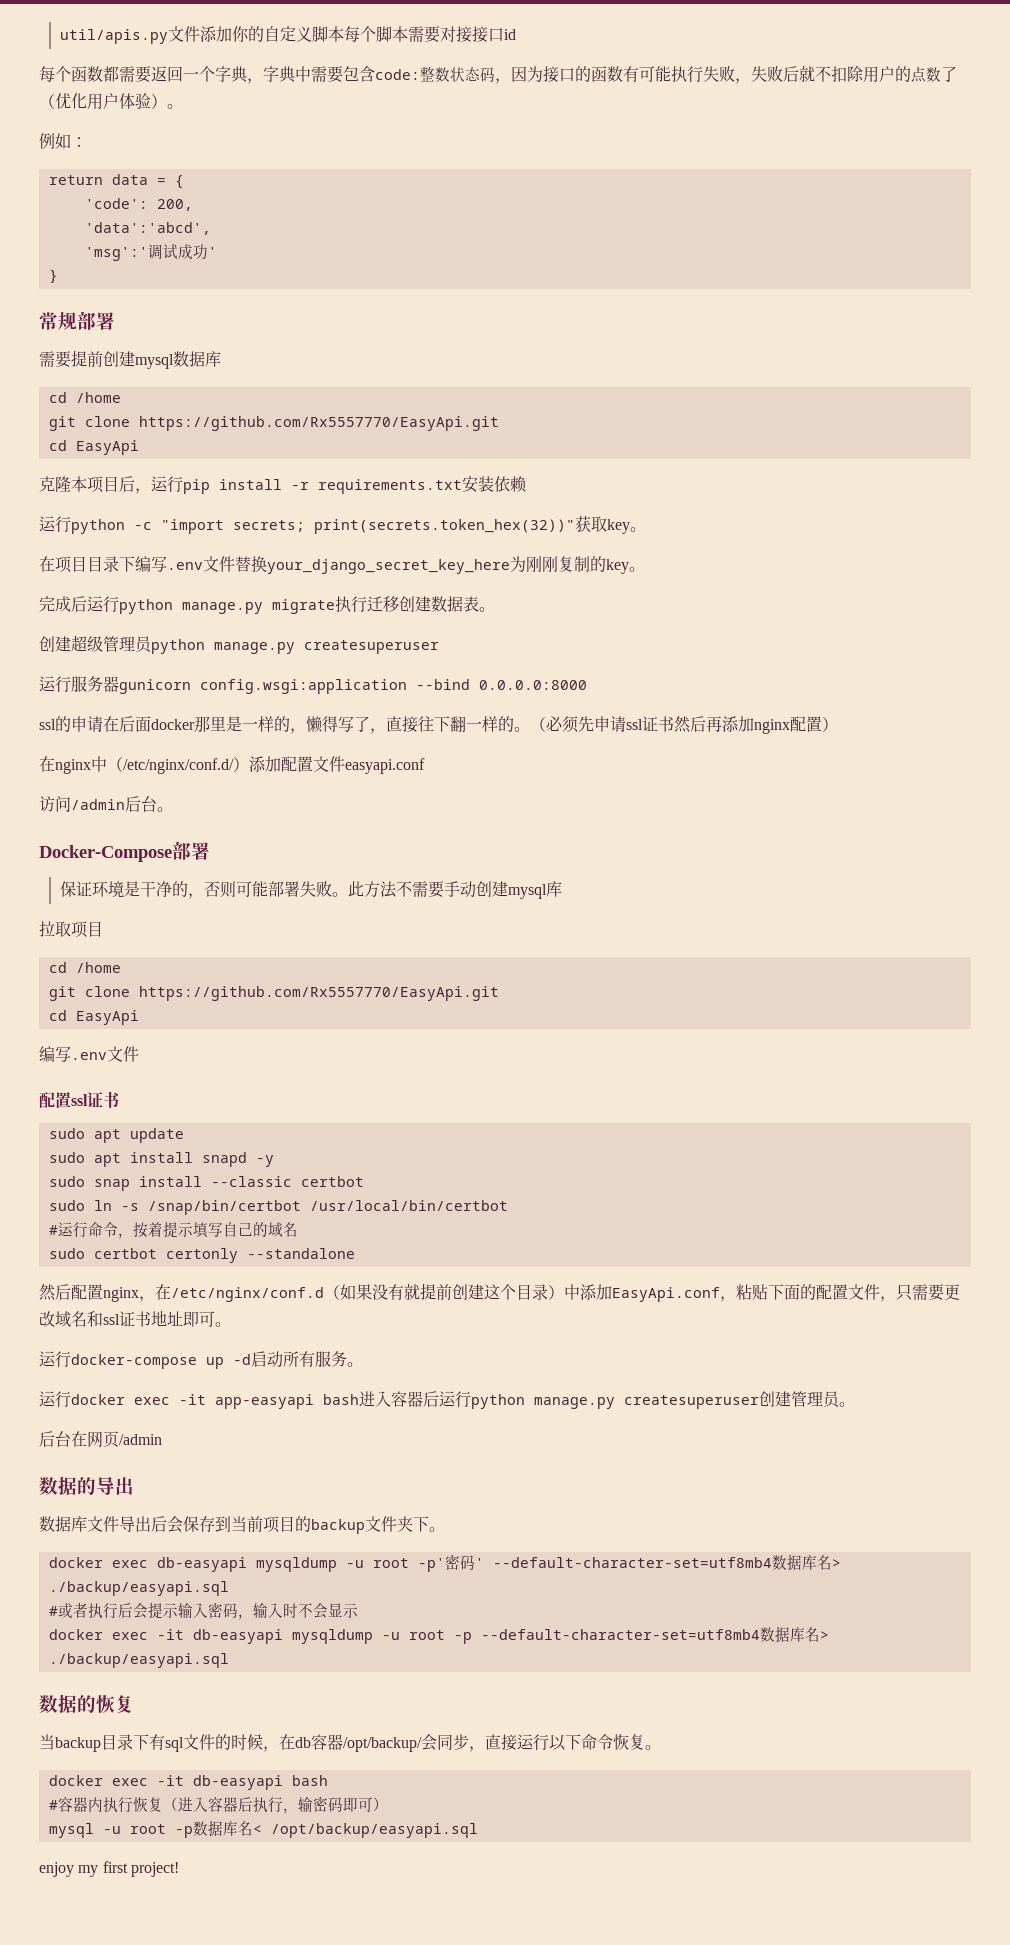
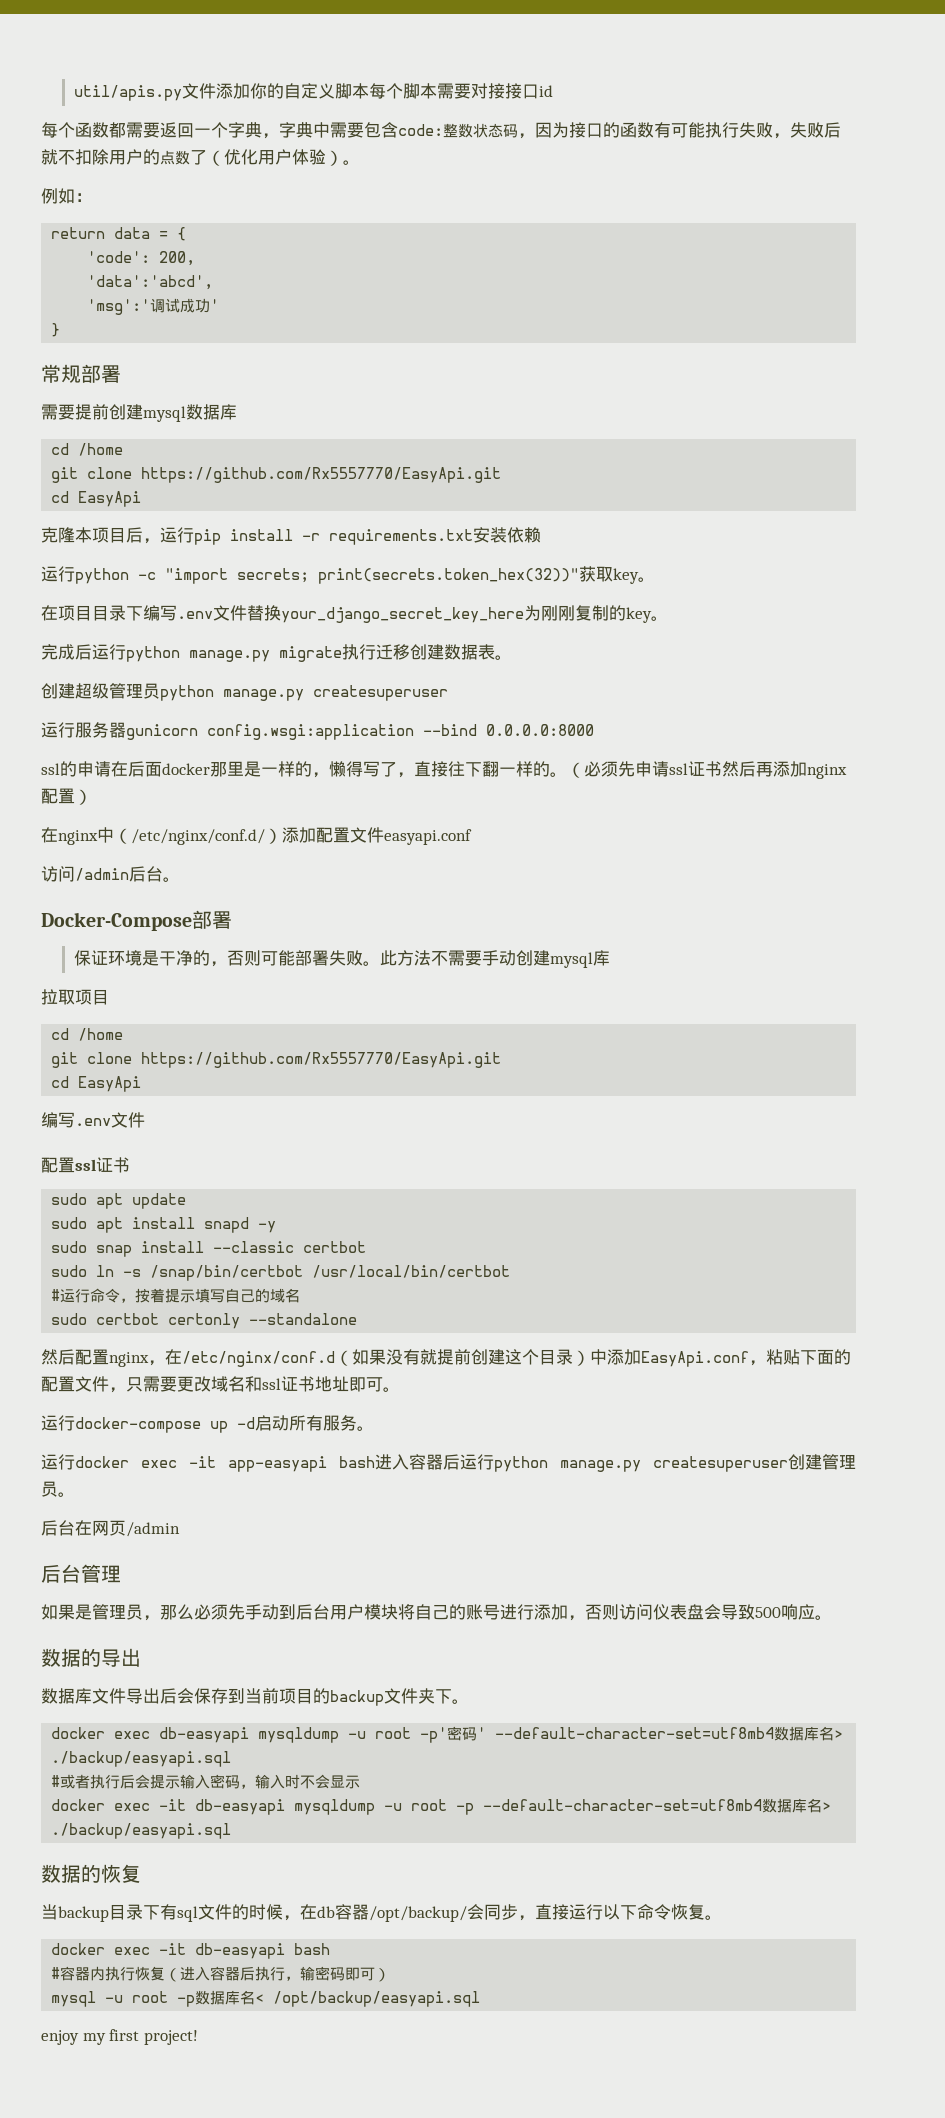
(162, 1439) none -> [41,1564,121,1583] [41,1604,832,1621] // 后台管理 // 如果是管理员，那么必须先手动到后台用户模块将自己的账号进行添加，否则访问仪表盘会导致500响应。

